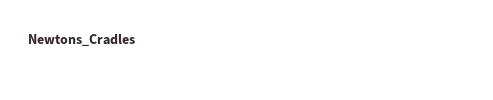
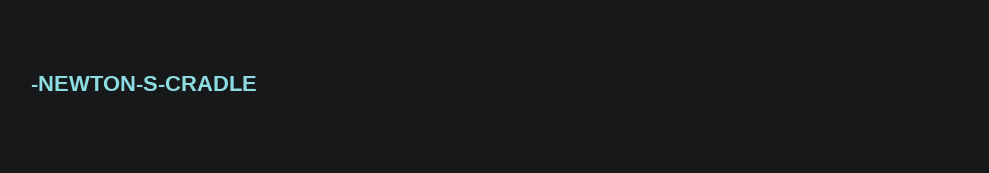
[28,34,135,46] Newtons_Cradles -> [31,76,257,91] -NEWTON-S-CRADLE

